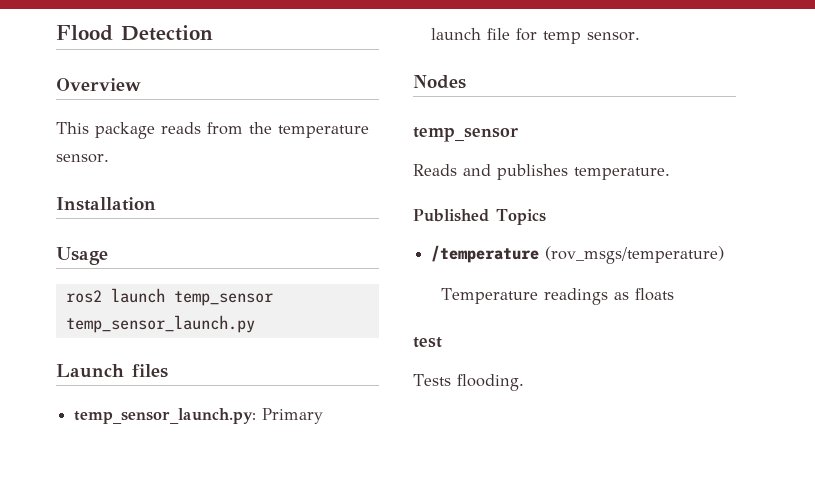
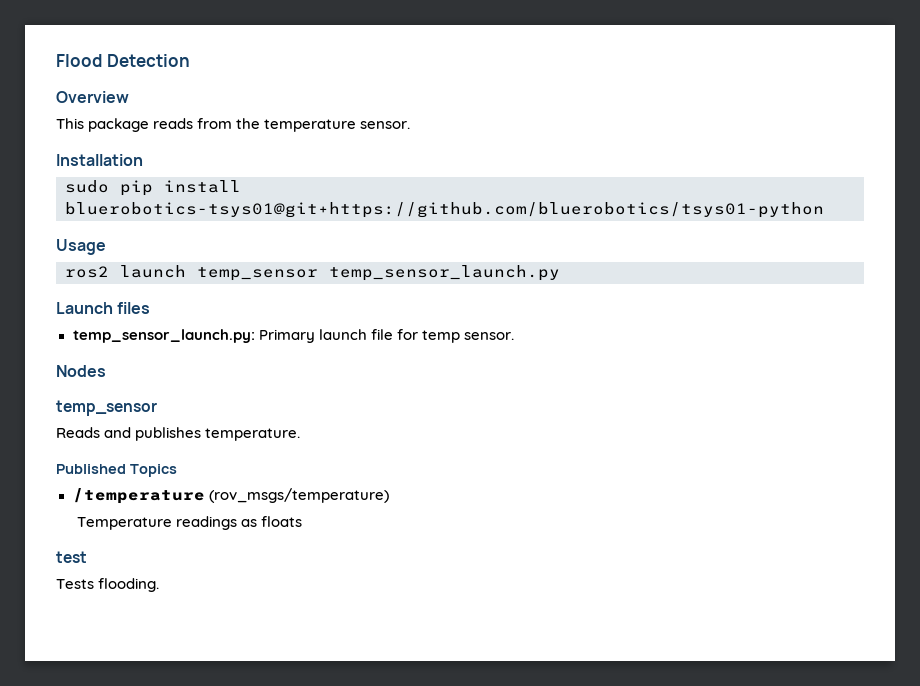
(156, 204) none -> [65,180,241,196] [65,202,824,218] // sudo pip install bluerobotics-tsys01@git+https://github.com/bluerobotics/tsys01-python

